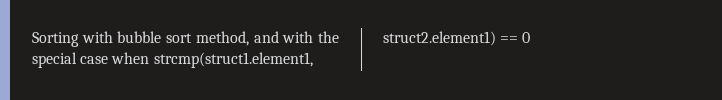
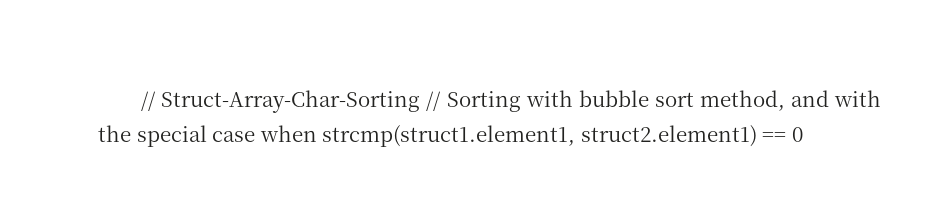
(32, 39) none -> [141,90,442,113] // Struct-Array-Char-Sorting //

